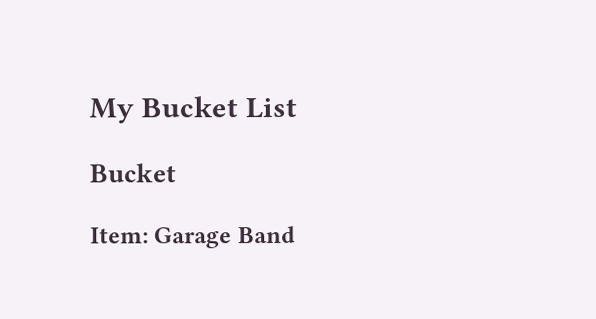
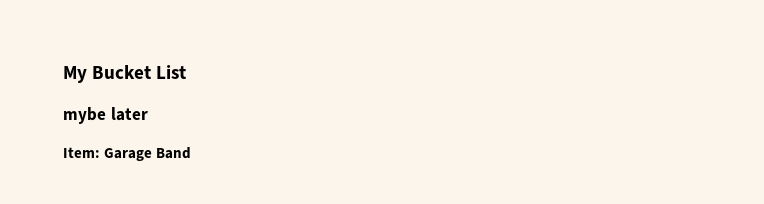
[90,163,177,183] Bucket -> [63,107,148,124] mybe later

